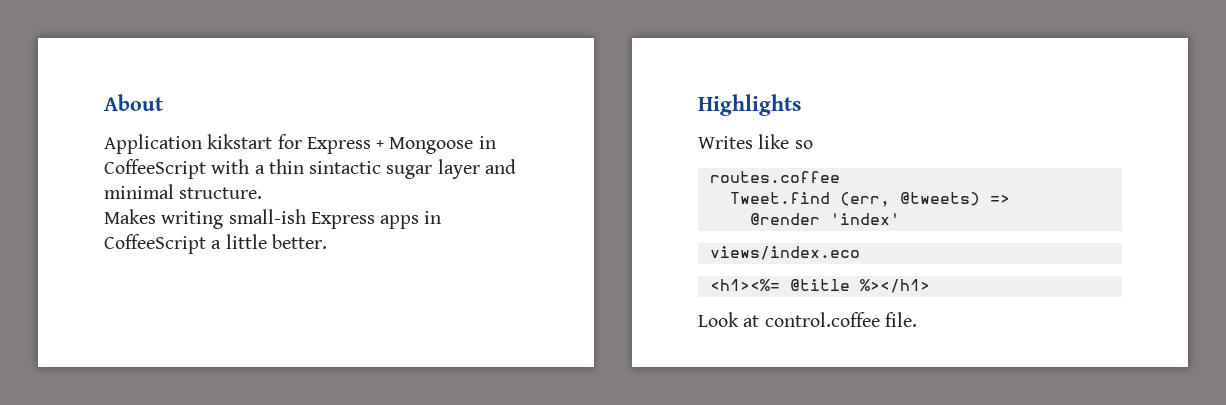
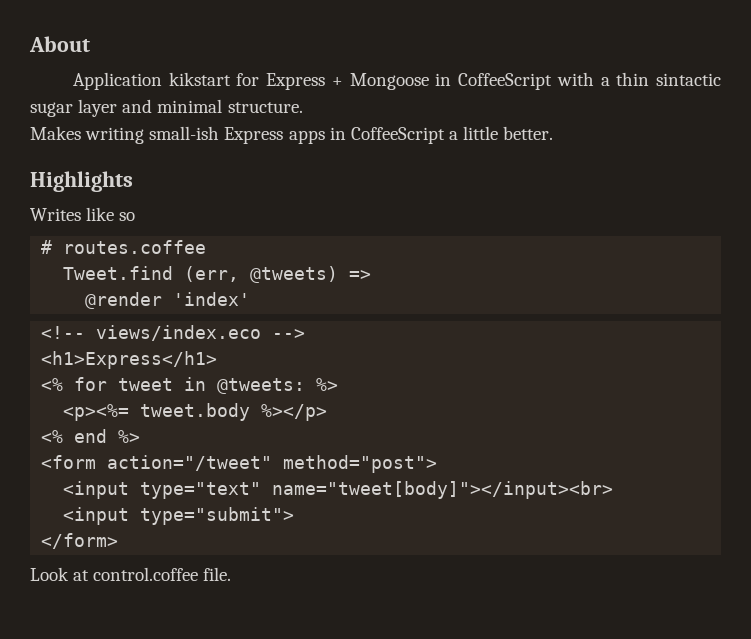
(813, 144) none -> [41,240,53,254] #
(900, 219) none -> [41,326,86,339] <!--
[709,279,930,293] // <h1><%= @title %></h1> -> [272,329,306,339] [41,351,218,369] [41,377,339,394] [63,403,328,421] [41,429,141,443] [41,455,438,473] [63,481,614,499] [63,507,295,525] [41,533,119,549] --> // <h1>Express</h1> // <% for tweet in @tweets: %> // <p><%= tweet.body %></p> // <% end %> // <form action="/tweet" method="post"> // <input type="text" name="tweet[body]"></input><br> // <input type="submit"> // </form>

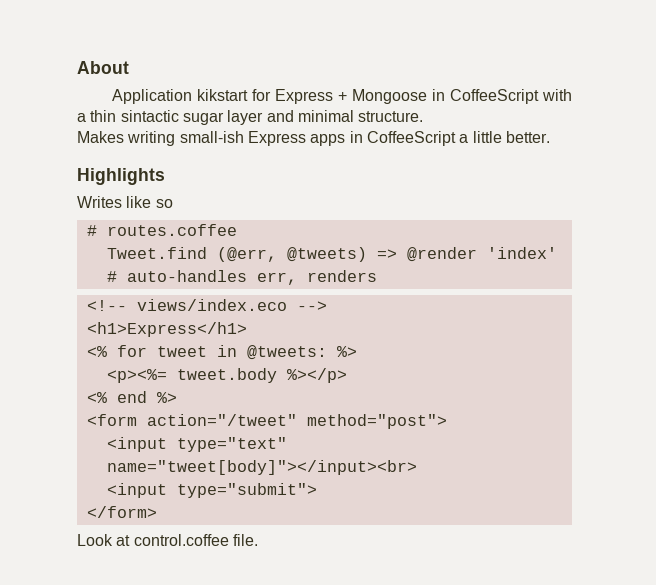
[184,266,240,282] (err, -> [216,247,277,262] (@err,
(372, 275) // -> (397, 254) none
(251, 299) none -> [106,270,377,285] # auto-handles err, renders

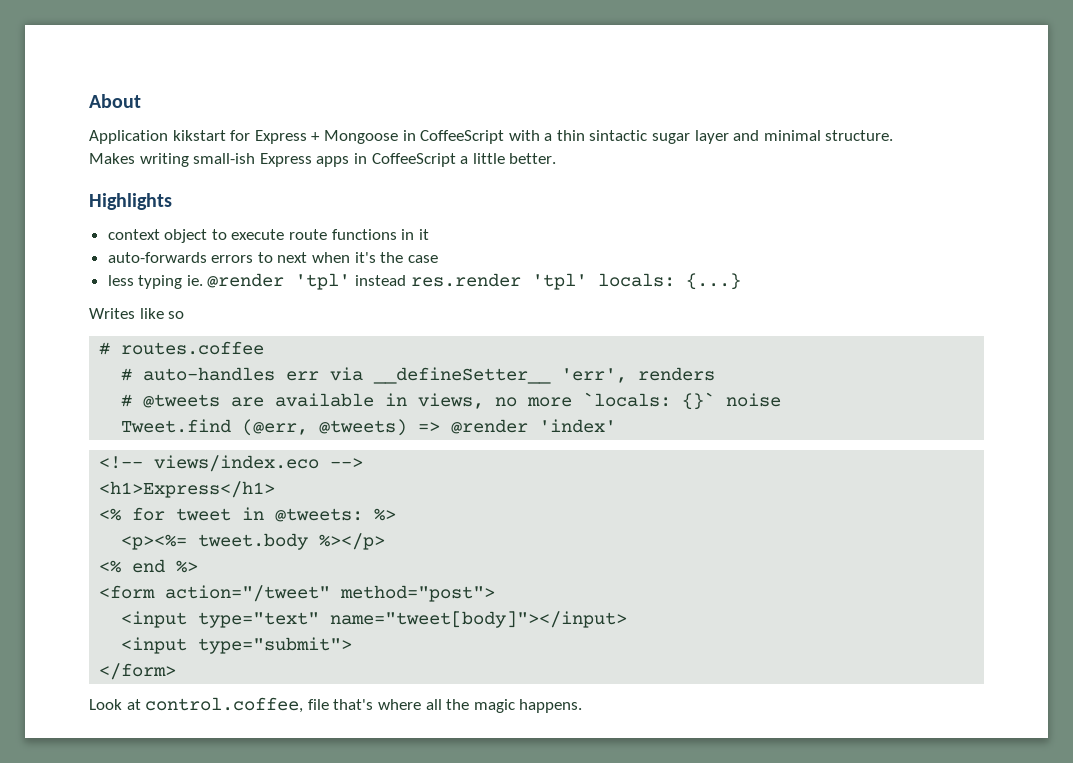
(165, 176) none -> [107,229,429,243] [107,252,438,263] [107,273,741,290] // context object to execute route functions in it // auto-forwards errors to next when it's the case // less typing ie. @render 'tpl' instead res.render 'tpl' locals: {...}
(237, 230) none -> [121,367,716,384] [121,392,782,410] // # auto-handles err via __defineSetter__ 'err', renders // # @tweets are available in views, no more `locals: {}` noise
[106,270,377,285] # auto-handles err, renders -> (617, 426) none
[106,460,417,475] name="tweet[body]"></input><br> -> [330,611,628,628] name="tweet[body]"></input>
[133,534,258,546] control.coffee file. -> [145,697,583,713] control.coffee, file that's where all the magic happens.

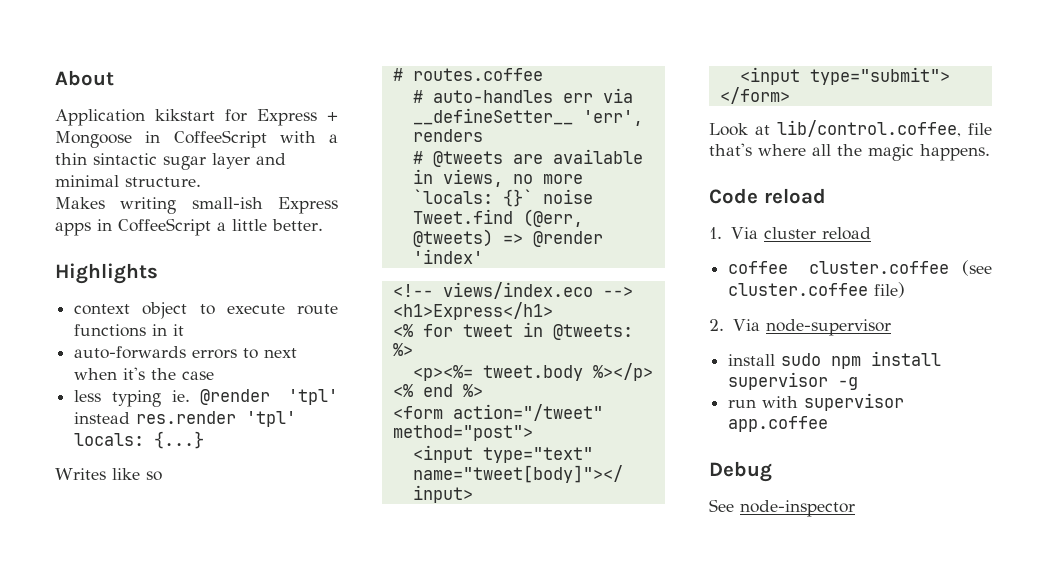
[145,697,304,713] control.coffee, -> [777,120,961,137] lib/control.coffee,
(583, 706) none -> [709,188,826,204] [709,227,872,240] [728,260,992,276] [728,282,906,298] [709,319,891,336] [728,351,942,369] [728,372,859,390] [728,393,905,411] [728,416,829,432] [709,461,772,482] [709,499,855,517] // Code reload // 1. Via cluster reload // coffee cluster.coffee (see cluster.coffee file) // 2. Via node-supervisor // install sudo npm install supervisor -g // run with supervisor app.coffee // Debug // See node-inspector

